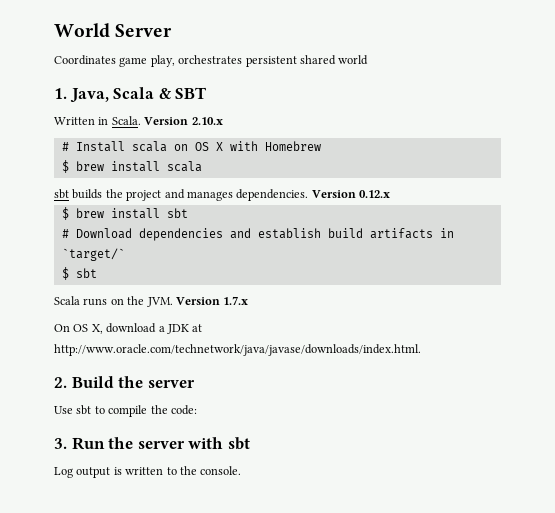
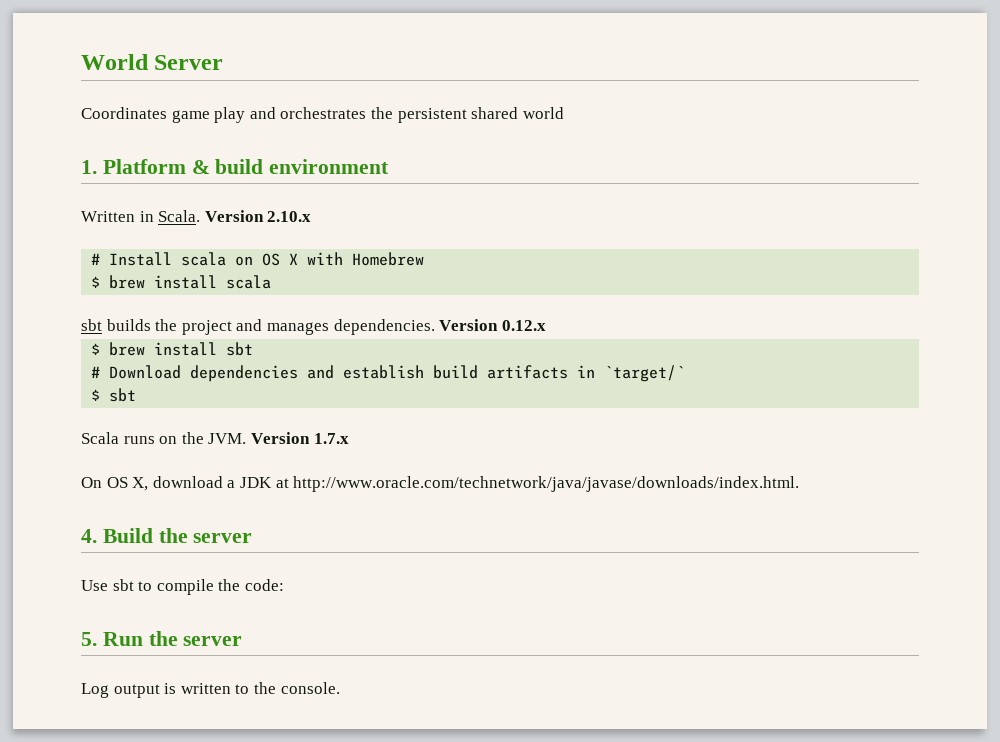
[150,55,243,67] play, orchestrates -> [214,107,393,123] play and orchestrates the
[69,87,207,103] Java, Scala & SBT -> [102,159,390,174] Platform & build environment
[54,377,67,388] 2. -> [81,529,97,543] 4.
[54,438,67,449] 3. -> [81,632,97,646] 5.
[188,437,250,450] with sbt -> (243, 641) none

